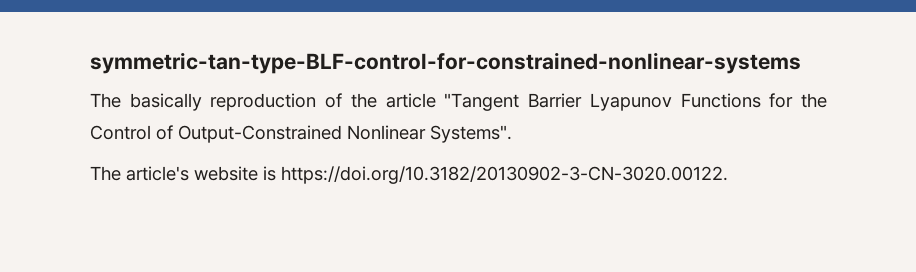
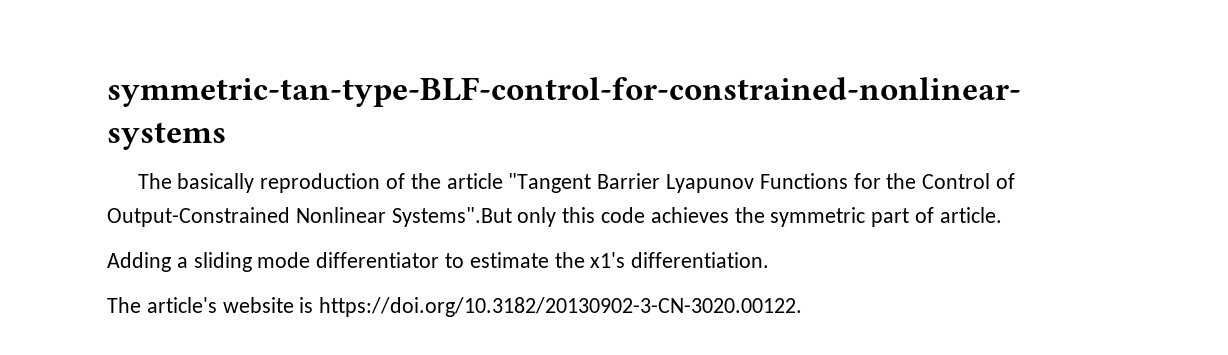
[430,125,512,143] Systems". -> [391,207,1002,227] [107,252,770,272] Systems".But only this code achieves the symmetric part of article. // Adding a sliding mode differentiator to estimate the x1's differentiation.

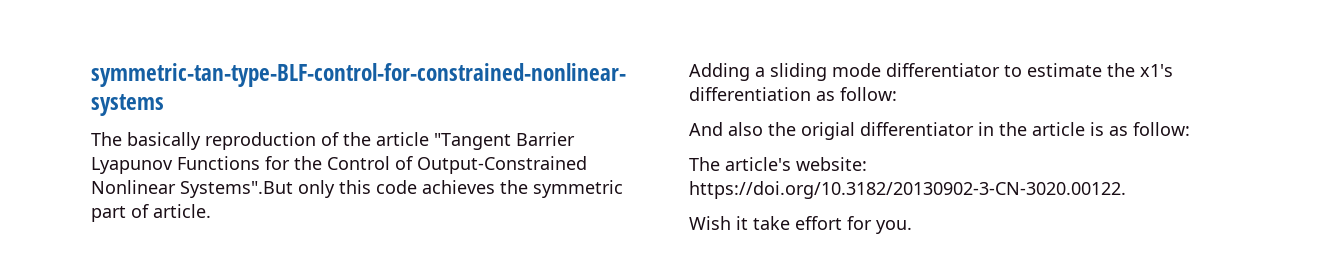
[631,252,770,268] differentiation. -> [689,87,897,101] [689,122,1190,140] differentiation as follow: // And also the origial differentiator in the article is as follow:
[222,297,314,313] website is -> [796,157,867,171] website:
(803, 307) none -> [689,216,912,234] // Wish it take effort for you.

